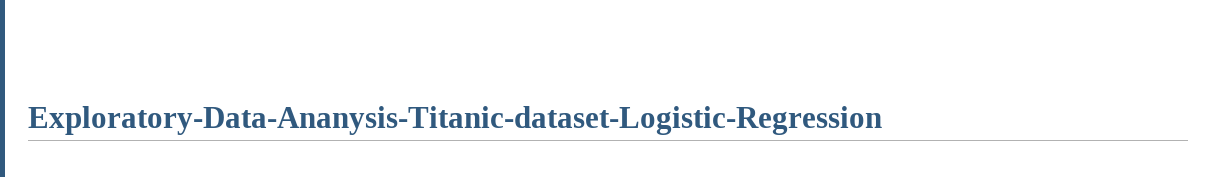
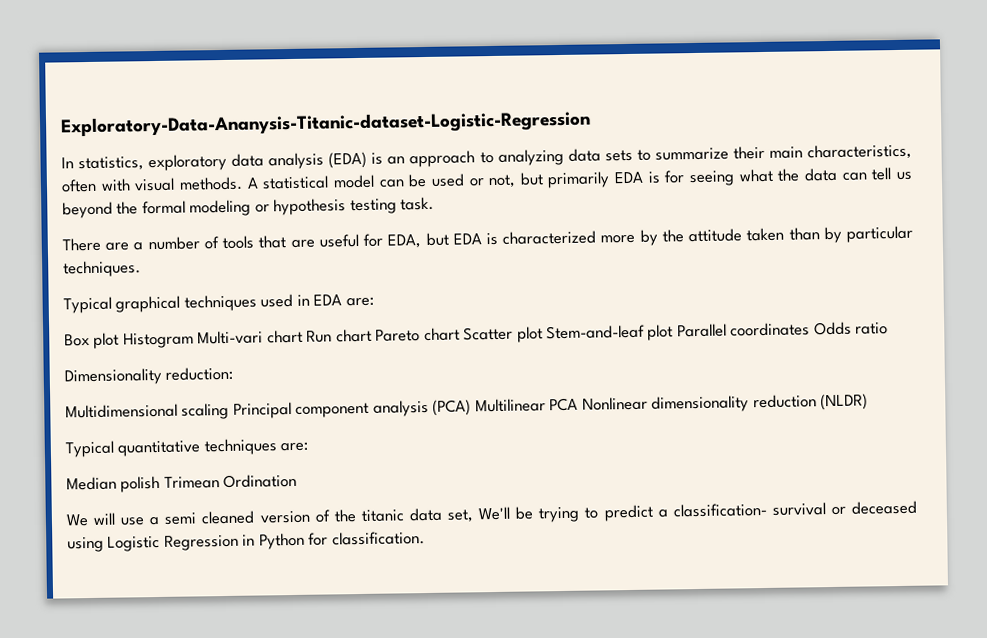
(882, 120) none -> [61,143,912,172] [61,167,913,193] [62,196,435,219] [62,225,914,252] [63,260,141,278] [63,293,374,314] [64,321,889,349] [64,366,234,386] [65,393,869,420] [65,438,309,458] [66,473,298,493] [66,500,917,527] [67,531,425,553] // In statistics, exploratory data analysis (EDA) is an approach to analyzing data sets to summarize their main characteristics, often with visual methods. A statistical model can be used or not, but primarily EDA is for seeing what the data can tell us beyond the formal modeling or hypothesis testing task. // There are a number of tools that are useful for EDA, but EDA is characterized more by the attitude taken than by particular techniques. // Typical graphical techniques used in EDA are: // Box plot Histogram Multi-vari chart Run chart Pareto chart Scatter plot Stem-and-leaf plot Parallel coordinates Odds ratio // Dimensionality reduction: // Multidimensional scaling Principal component analysis (PCA) Multilinear PCA Nonlinear dimensionality reduction (NLDR) // Typical quantitative techniques are: // Median polish Trimean Ordination // We will use a semi cleaned version of the titanic data set, We'll be trying to predict a classification- survival or deceased using Logistic Regression in Python for classification.

